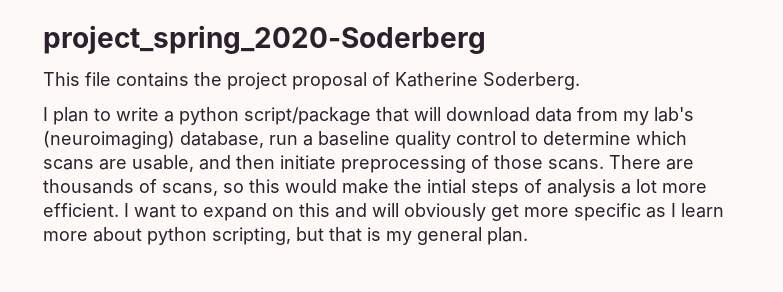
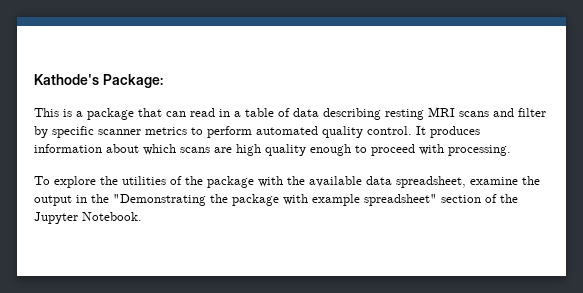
[43,25,486,54] project_spring_2020-Soderberg -> [34,74,163,88] Kathode's Package:
[85,72,580,90] [43,107,694,125] [43,131,687,149] [43,155,694,173] [43,179,707,197] [43,203,724,221] [43,227,528,245] file contains the project proposal of Katherine Soderberg. // I plan to write a python script/package that will download data from my lab's (neuroimaging) database, run a baseline quality control to determine which scans are usable, and then initiate preprocessing of those scans. There are thousands of scans, so this would make the intial steps of analysis a lot more efficient. I want to expand on this and will obviously get more specific as I learn more about python scripting, but that is my general plan. -> [63,107,546,120] [34,126,480,138] [34,144,511,156] [34,176,540,188] [34,194,518,206] [34,212,142,224] is a package that can read in a table of data describing resting MRI scans and filter by specific scanner metrics to perform automated quality control. It produces information about which scans are high quality enough to proceed with processing. // To explore the utilities of the package with the available data spreadsheet, examine the output in the "Demonstrating the package with example spreadsheet" section of the Jupyter Notebook.

